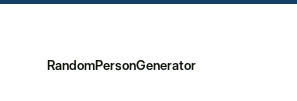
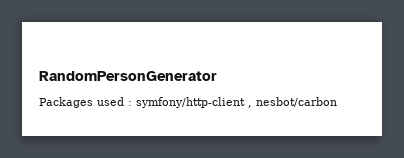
(196, 65) none -> [39,97,337,108] // Packages used : symfony/http-client , nesbot/carbon

